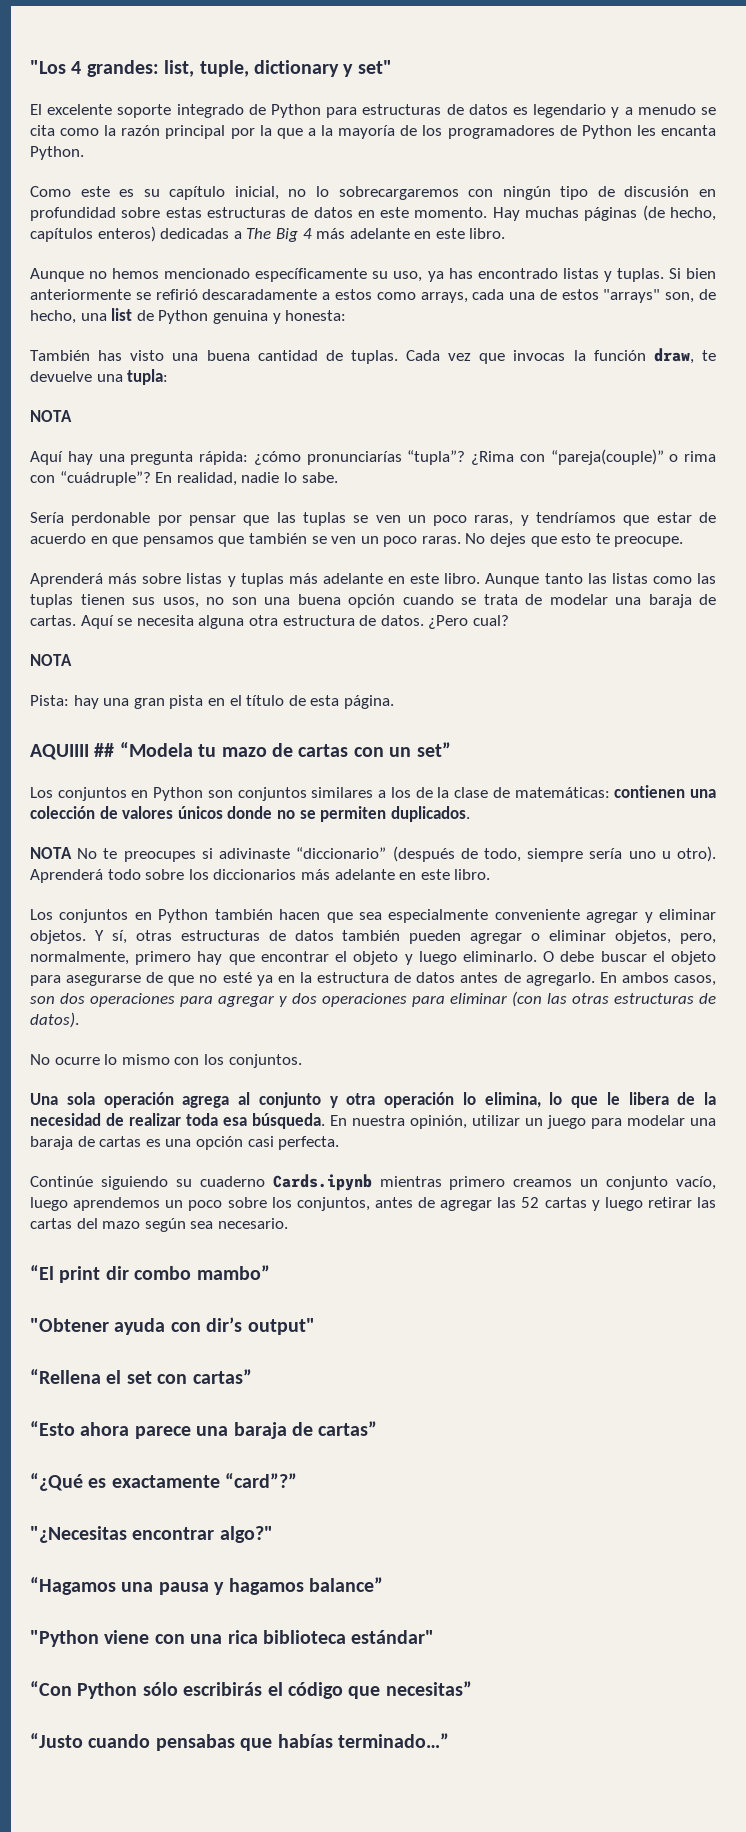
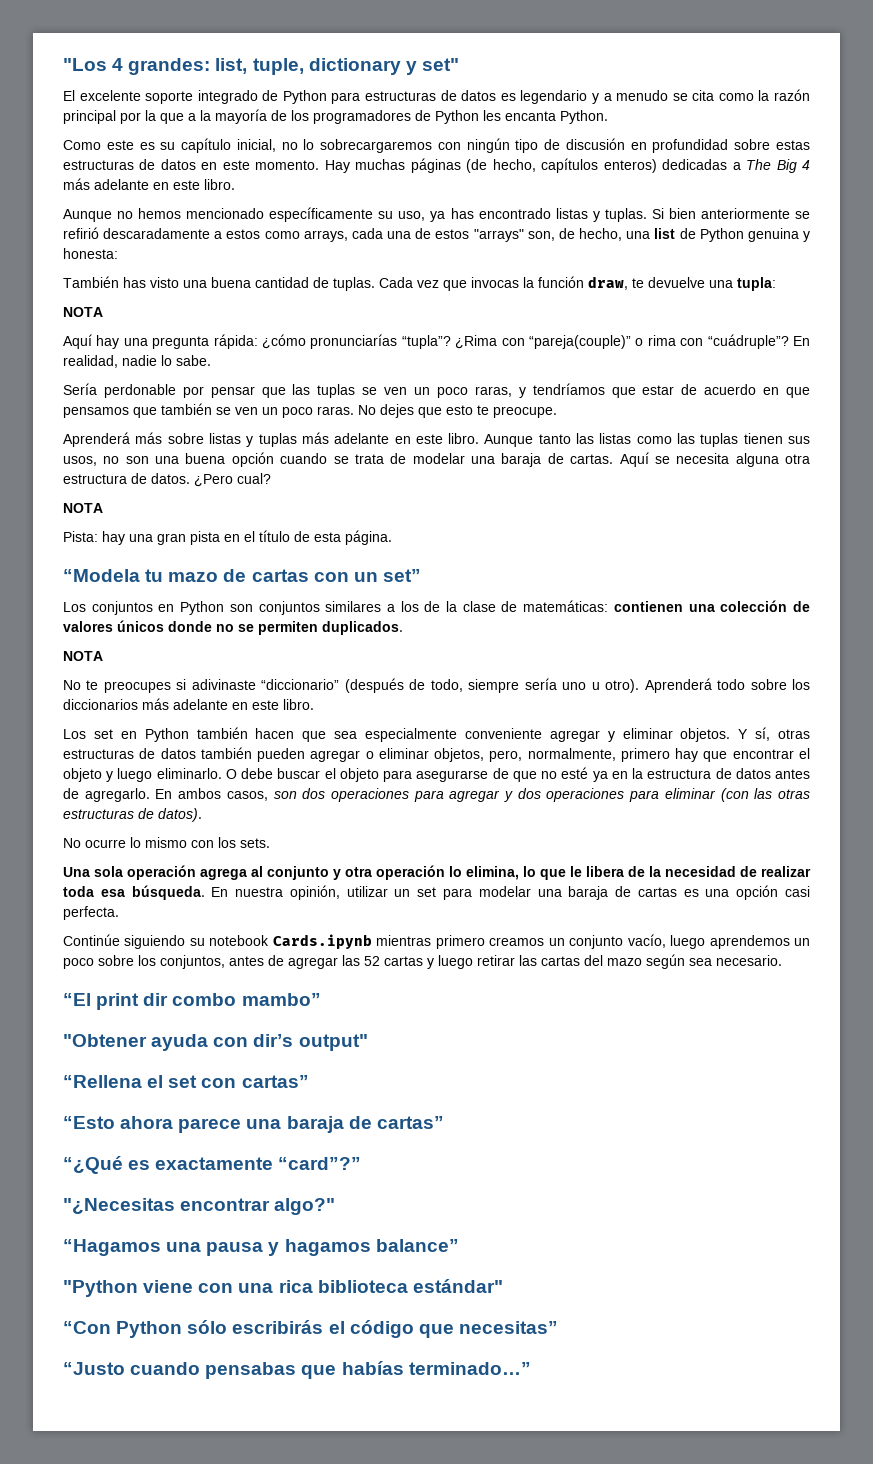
[30,743,115,760] AQUIIII ## -> (392, 537) none
(72, 853) none -> (103, 656) //
[59,909,129,923] conjuntos -> [93,729,113,739] set
[228,1054,302,1068] conjuntos. -> [240,838,270,848] sets.
[547,1115,586,1129] juego -> [417,887,437,897] set
[199,1176,265,1187] cuaderno -> [209,935,270,946] notebook

